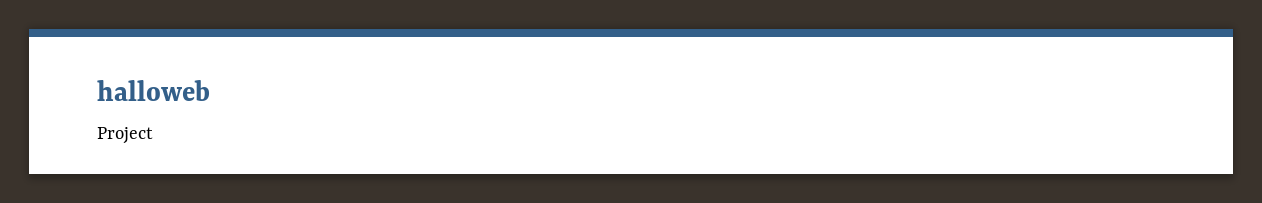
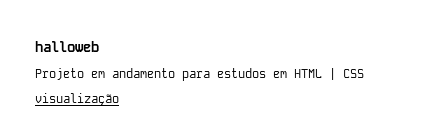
[97,127,153,144] Project -> [35,68,364,81] [35,93,119,105] Projeto em andamento para estudos em HTML | CSS // visualização

